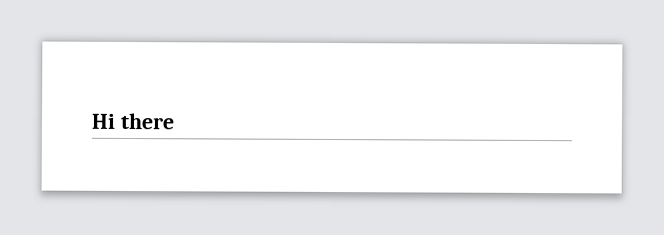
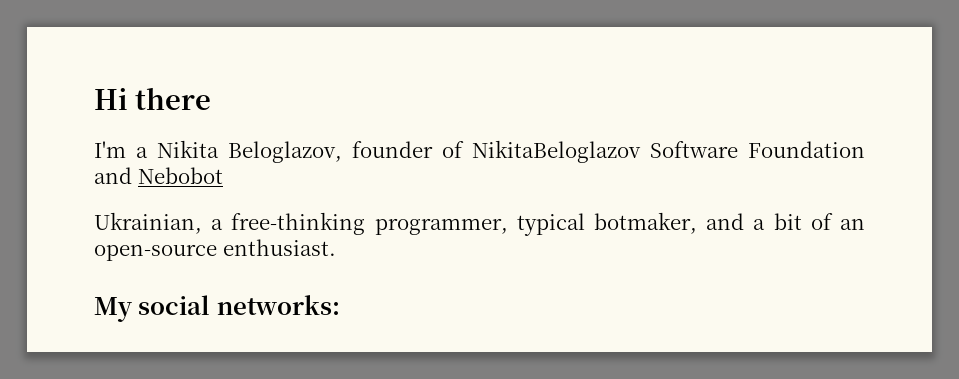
(175, 121) none -> [94,140,865,163] [94,167,223,184] [94,212,866,236] [94,239,336,261] [94,295,340,322] // I'm a Nikita Beloglazov, founder of NikitaBeloglazov Software Foundation and Nebobot // Ukrainian, a free-thinking programmer, typical botmaker, and a bit of an open-source enthusiast. // My social networks:

